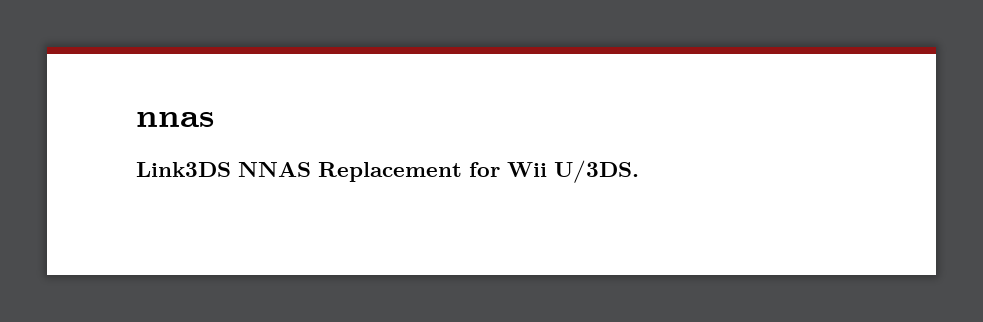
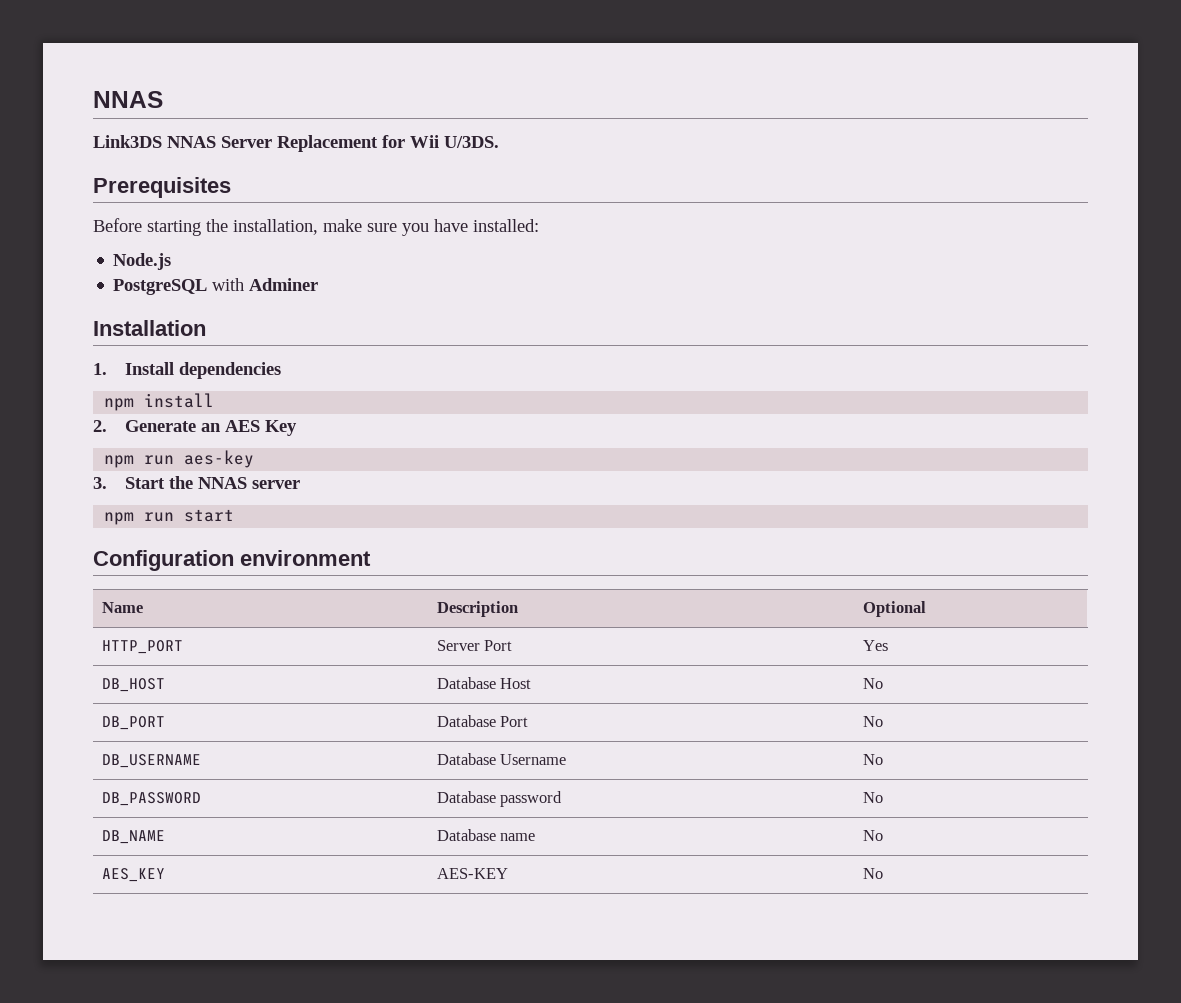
[136,112,214,127] nnas -> [93,91,163,108] NNAS
(311, 169) none -> [221,136,272,148] Server
(639, 171) none -> [93,177,231,198] [93,218,539,236] [113,253,172,270] [113,278,319,295] [93,320,206,336] [93,362,281,379] [104,393,215,411] [93,420,297,436] [104,450,255,468] [93,476,300,489] [104,509,235,525] [93,550,371,571] [101,602,143,613] [436,601,518,617] [862,601,926,617] [101,640,183,654] [436,640,513,651] [862,640,888,651] [101,678,165,692] [436,677,532,689] [862,678,883,689] [101,716,165,730] [436,715,529,727] [862,716,883,727] [101,754,201,768] [436,753,567,765] [862,754,883,765] [101,792,201,806] [436,791,563,807] [862,792,883,803] [101,830,165,844] [436,829,536,841] [862,830,883,841] [101,868,165,882] [436,868,508,879] [862,868,883,879] // Prerequisites // Before starting the installation, make sure you have installed: // Node.js // PostgreSQL with Adminer // Installation // 1. Install dependencies // npm install // 2. Generate an AES Key // npm run aes-key // 3. Start the NNAS server // npm run start // Configuration environment // Name | Description | Optional // HTTP_PORT | Server Port | Yes // DB_HOST | Database Host | No // DB_PORT | Database Port | No // DB_USERNAME | Database Username | No // DB_PASSWORD | Database password | No // DB_NAME | Database name | No // AES_KEY | AES-KEY | No

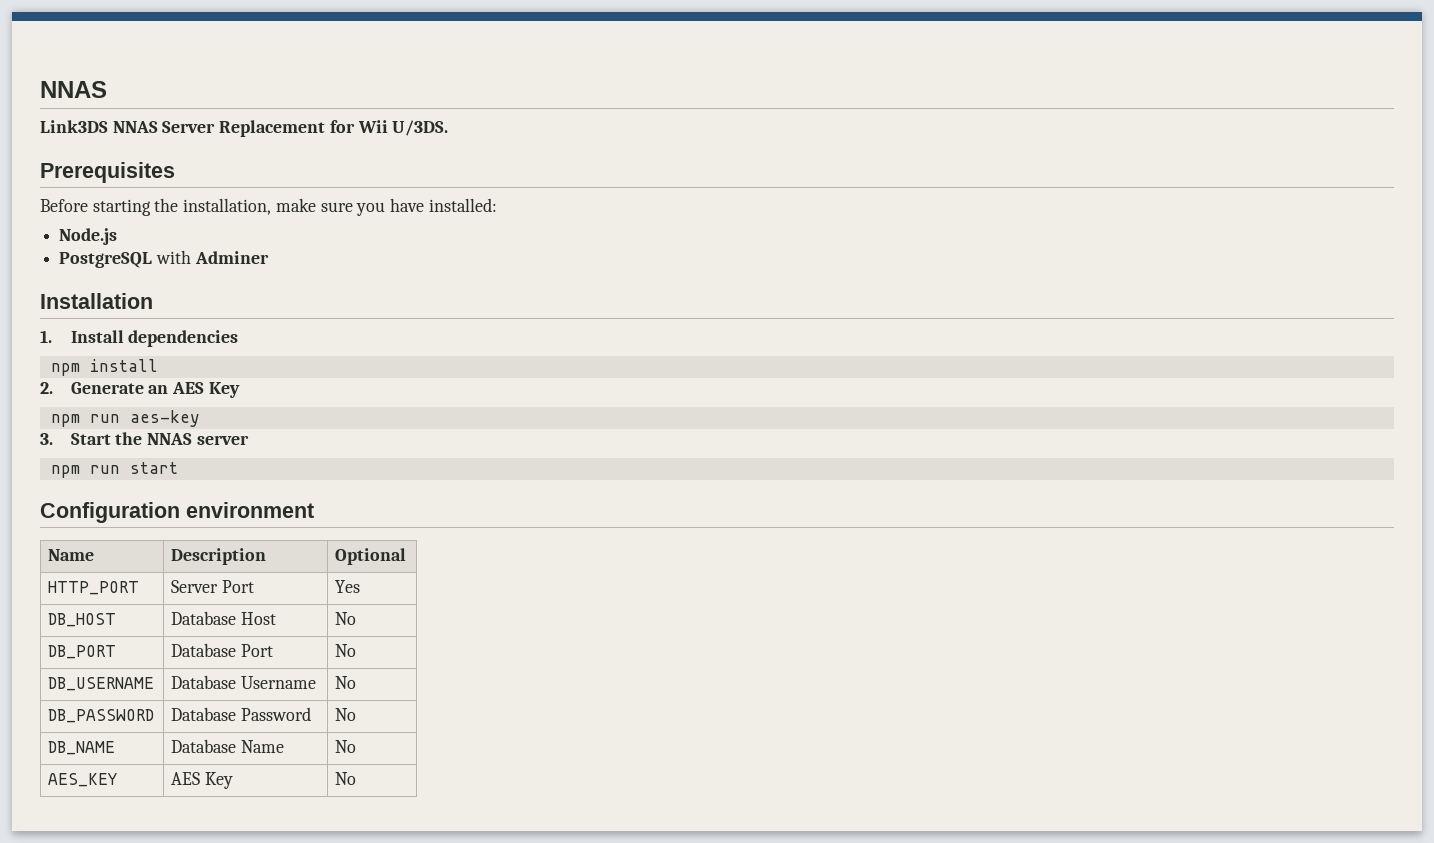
[500,791,563,807] password -> [241,707,312,721] Password
[500,833,536,841] name -> [241,740,285,753] Name
[436,868,508,879] AES-KEY -> [171,772,234,789] AES Key

